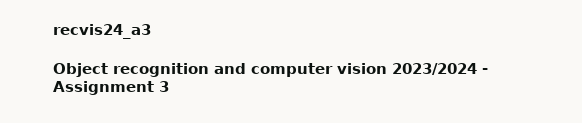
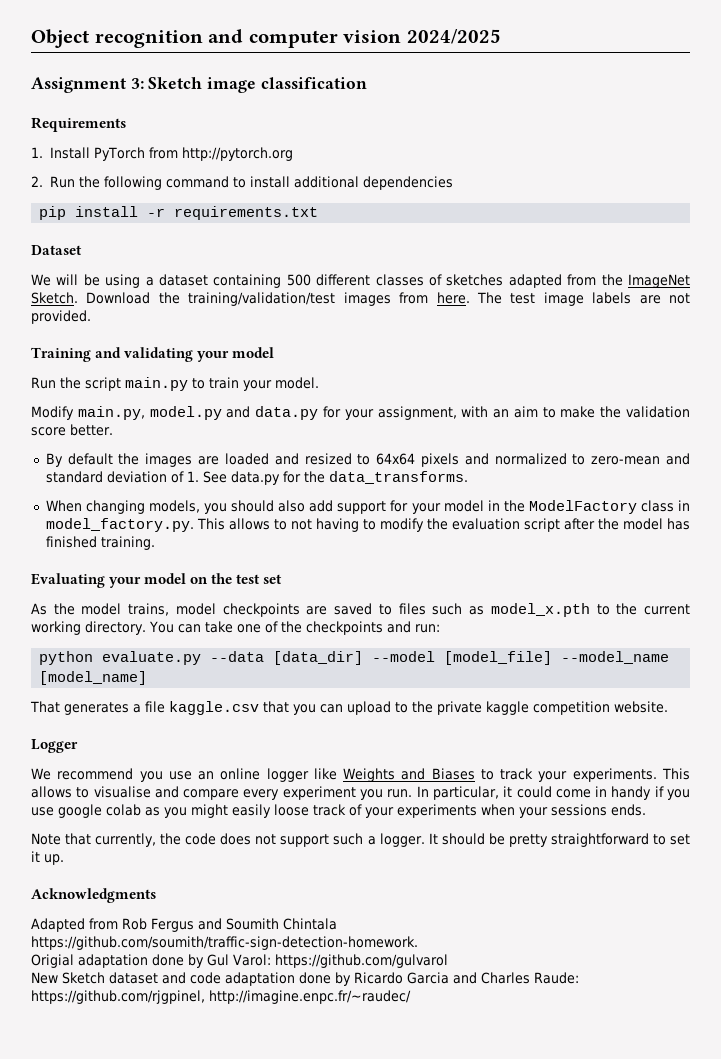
[53,24,151,39] recvis24_a3 // -> (31, 38) none
[392,63,488,75] [53,81,169,95] 2023/2024 - Assignment 3 -> [406,29,501,44] [31,77,367,93] [31,117,126,132] [31,147,293,161] [31,176,453,190] [39,206,319,220] [31,245,82,255] [31,274,690,288] [31,292,690,306] [31,310,91,324] [31,347,275,362] [31,377,319,391] [31,406,691,420] [31,424,113,436] [45,453,690,467] [45,471,468,485] [45,500,690,514] [45,518,690,532] [45,536,155,550] [31,573,283,588] [31,603,691,617] [31,621,440,635] [39,651,670,665] [39,671,148,685] [30,701,668,715] [31,739,78,753] [31,768,690,782] [31,786,690,800] [31,804,646,818] [31,833,690,847] [31,851,64,865] [31,888,156,903] [31,918,337,932] [31,936,418,950] [31,954,448,968] [31,972,579,986] [31,990,411,1004] 2024/2025 // Assignment 3: Sketch image classification // Requirements // 1. Install PyTorch from http://pytorch.org // 2. Run the following command to install additional dependencies // pip install -r requirements.txt // Dataset // We will be using a dataset containing 500 different classes of sketches adapted from the ImageNet Sketch. Download the training/validation/test images from here. The test image labels are not provided. // Training and validating your model // Run the script main.py to train your model. // Modify main.py, model.py and data.py for your assignment, with an aim to make the validation score better. // By default the images are loaded and resized to 64x64 pixels and normalized to zero-mean and standard deviation of 1. See data.py for the data_transforms. // When changing models, you should also add support for your model in the ModelFactory class in model_factory.py. This allows to not having to modify the evaluation script after the model has finished training. // Evaluating your model on the test set // As the model trains, model checkpoints are saved to files such as model_x.pth to the current working directory. You can take one of the checkpoints and run: // python evaluate.py --data [data_dir] --model [model_file] --model_name [model_name] // That generates a file kaggle.csv that you can upload to the private kaggle competition website. // Logger // We recommend you use an online logger like Weights and Biases to track your experiments. This allows to visualise and compare every experiment you run. In particular, it could come in handy if you use google colab as you might easily loose track of your experiments when your sessions ends. // Note that currently, the code does not support such a logger. It should be pretty straightforward to set it up. // Acknowledgments // Adapted from Rob Fergus and Soumith Chintala https://github.com/soumith/traffic-sign-detection-homework. // Origial adaptation done by Gul Varol: https://github.com/gulvarol // New Sketch dataset and code adaptation done by Ricardo Garcia and Charles Raude: https://github.com/rjgpinel, http://imagine.enpc.fr/~raudec/

